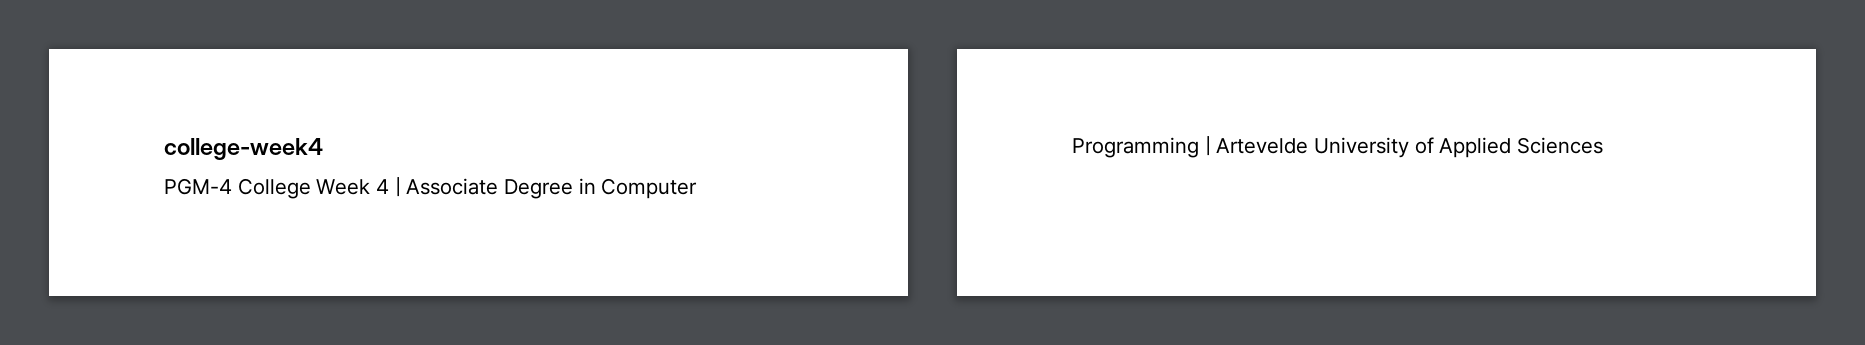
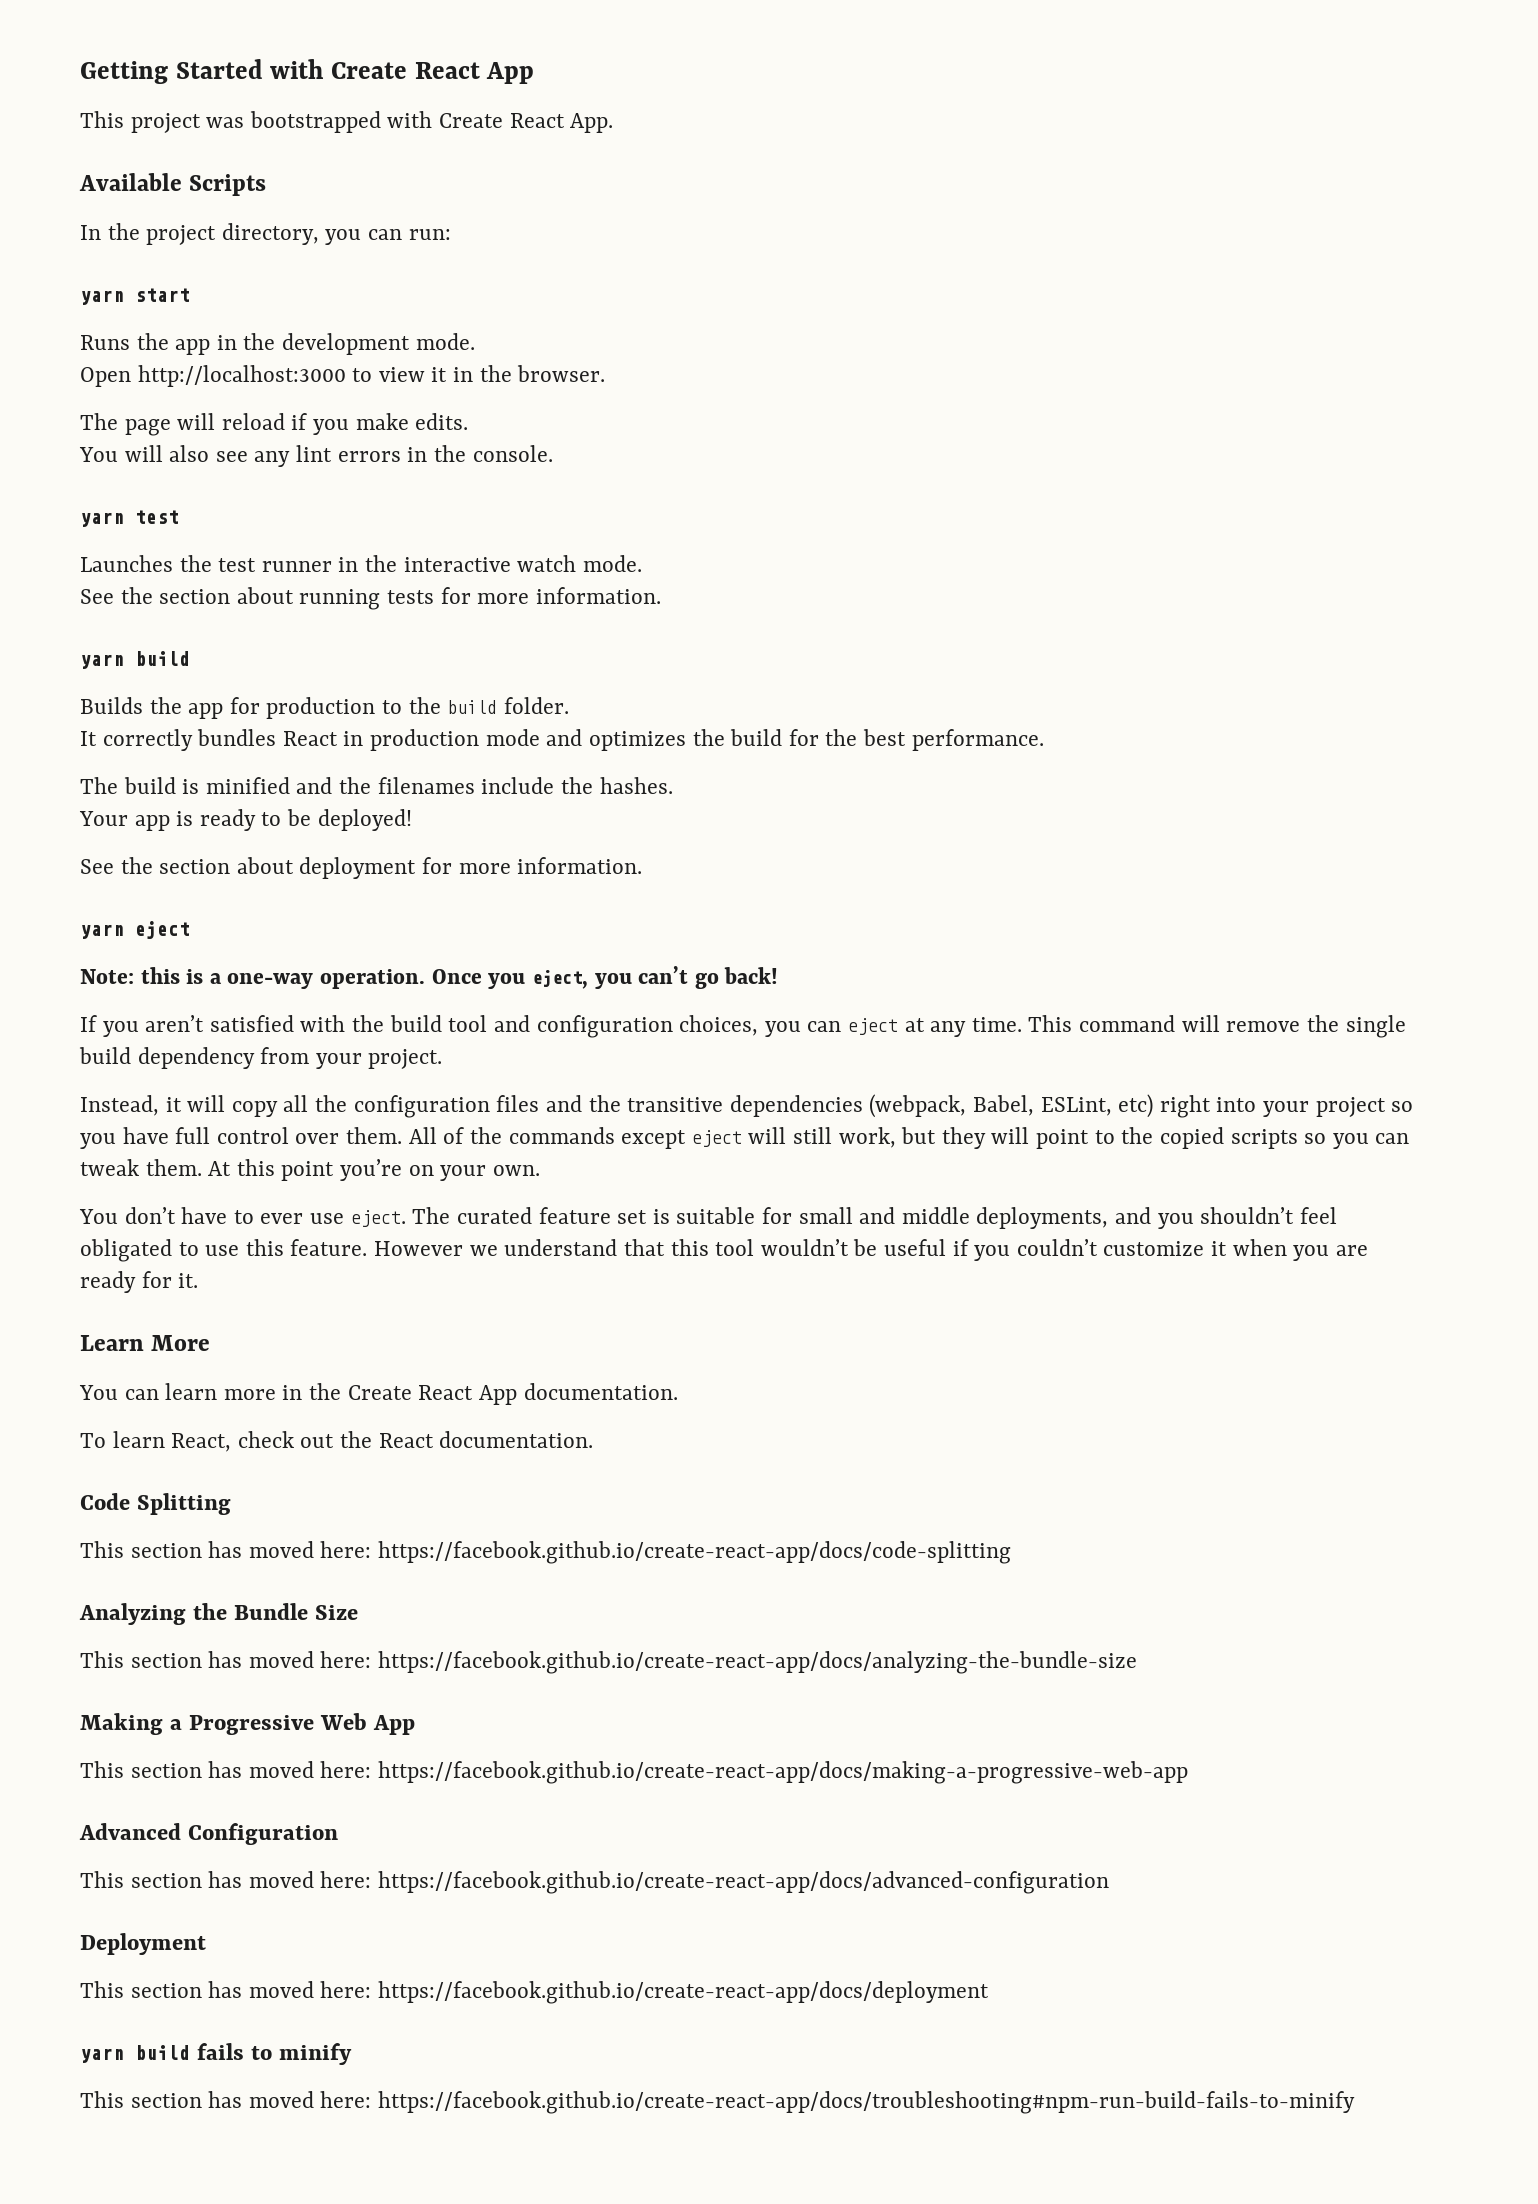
[164,138,323,160] [164,177,698,199] [1072,136,1604,158] college-week4 // PGM-4 College Week 4 | Associate Degree in Computer Programming | Artevelde University of Applied Sciences -> [80,59,535,84] [80,111,614,133] [79,173,267,196] [80,223,451,245] [80,288,190,305] [80,333,475,355] [80,365,606,387] [80,413,469,436] [79,445,553,467] [80,510,179,527] [80,555,642,572] [80,587,661,610] [80,651,190,669] [80,697,569,719] [80,729,1044,751] [80,777,673,794] [79,809,412,831] [80,857,643,879] [80,921,190,939] [80,966,779,989] [80,1015,1406,1038] [79,1047,443,1069] [80,1094,1414,1118] [80,1127,1410,1149] [80,1159,540,1181] [79,1207,1337,1229] [80,1239,1368,1262] [80,1271,199,1293] [80,1335,211,1351] [79,1383,678,1405] [80,1431,594,1452] [80,1493,231,1515] [80,1541,1012,1564] [79,1603,358,1625] [80,1651,1138,1674] [80,1713,415,1735] [80,1761,1189,1784] [79,1823,338,1845] [80,1871,1110,1894] [80,1933,206,1955] [80,1981,990,2004] [80,2043,352,2065] [80,2091,1356,2114] Getting Started with Create React App // This project was bootstrapped with Create React App. // Available Scripts // In the project directory, you can run: // yarn start // Runs the app in the development mode. // Open http://localhost:3000 to view it in the browser. // The page will reload if you make edits. // You will also see any lint errors in the console. // yarn test // Launches the test runner in the interactive watch mode. // See the section about running tests for more information. // yarn build // Builds the app for production to the build folder. // It correctly bundles React in production mode and optimizes the build for the best performance. // The build is minified and the filenames include the hashes. // Your app is ready to be deployed! // See the section about deployment for more information. // yarn eject // Note: this is a one-way operation. Once you eject, you can’t go back! // If you aren’t satisfied with the build tool and configuration choices, you can eject at any time. This command will remove the single build dependency from your project. // Instead, it will copy all the configuration files and the transitive dependencies (webpack, Babel, ESLint, etc) right into your project so you have full control over them. All of the commands except eject will still work, but they will point to the copied scripts so you can tweak them. At this point you’re on your own. // You don’t have to ever use eject. The curated feature set is suitable for small and middle deployments, and you shouldn’t feel obligated to use this feature. However we understand that this tool wouldn’t be useful if you couldn’t customize it when you are ready for it. // Learn More // You can learn more in the Create React App documentation. // To learn React, check out the React documentation. // Code Splitting // This section has moved here: https://facebook.github.io/create-react-app/docs/code-splitting // Analyzing the Bundle Size // This section has moved here: https://facebook.github.io/create-react-app/docs/analyzing-the-bundle-size // Making a Progressive Web App // This section has moved here: https://facebook.github.io/create-react-app/docs/making-a-progressive-web-app // Advanced Configuration // This section has moved here: https://facebook.github.io/create-react-app/docs/advanced-configuration // Deployment // This section has moved here: https://facebook.github.io/create-react-app/docs/deployment // yarn build fails to minify // This section has moved here: https://facebook.github.io/create-react-app/docs/troubleshooting#npm-run-build-fails-to-minify

